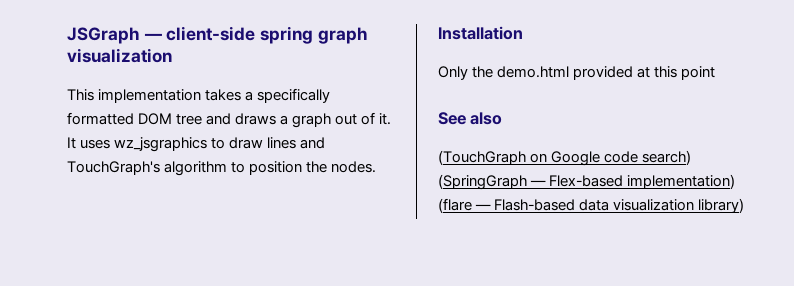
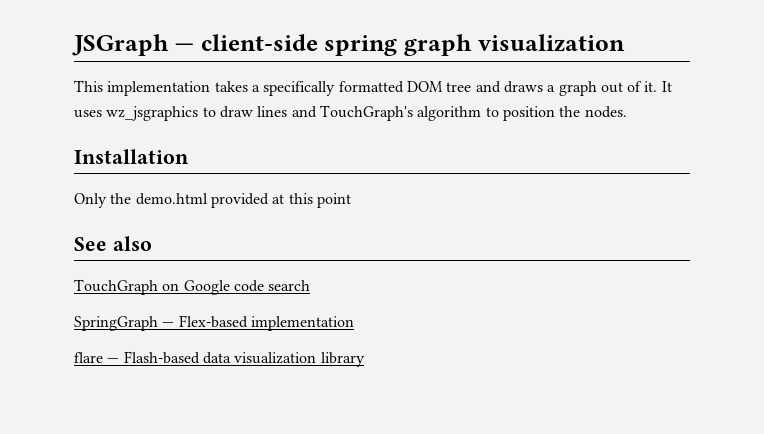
[438,150,526,165] (TouchGraph -> [74,279,158,295] TouchGraph
[642,150,692,165] [438,174,736,190] [438,198,472,213] search) (SpringGraph — Flex-based implementation) (flare -> [268,280,311,291] [74,315,354,331] [74,352,103,363] search // SpringGraph — Flex-based implementation // flare
[698,198,745,213] library) -> [320,352,365,367] library

